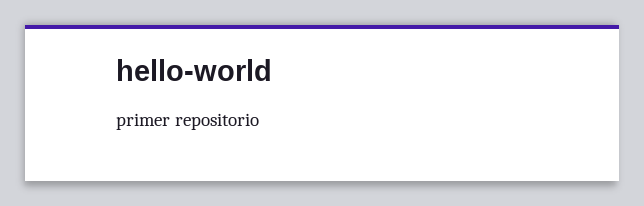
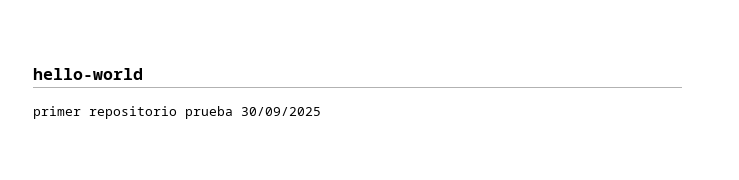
(260, 121) none -> [185,106,321,119] prueba 30/09/2025

